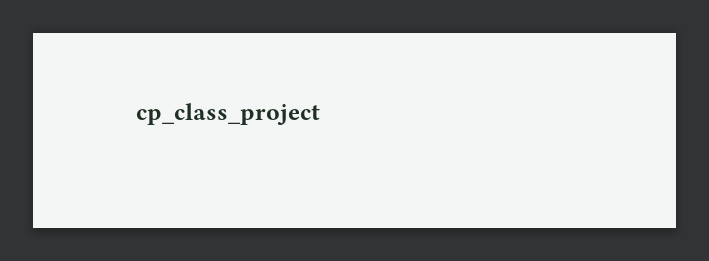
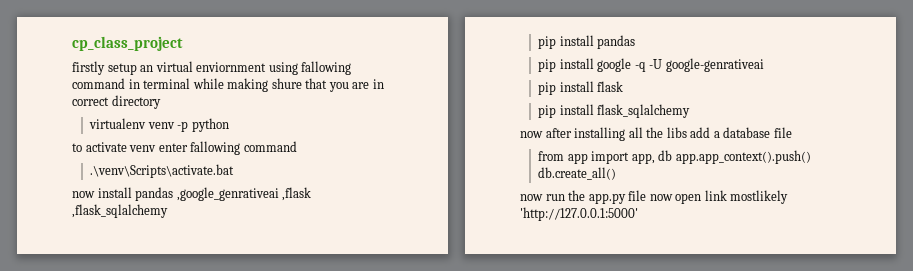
(320, 114) none -> [72,61,352,75] [72,78,384,92] [72,95,161,109] [89,118,229,132] [72,141,297,155] [90,164,235,178] [72,187,312,201] [72,204,168,218] [538,35,636,49] [538,58,764,72] [538,81,624,95] [538,104,691,118] [520,127,792,141] [538,150,811,164] [538,167,617,180] [520,190,789,204] [520,207,638,221] // firstly setup an virtual enviornment using fallowing command in terminal while making shure that you are in correct directory // virtualenv venv -p python // to activate venv enter fallowing command // .\venv\Scripts\activate.bat // now install pandas ,google_genrativeai ,flask ,flask_sqlalchemy // pip install pandas // pip install google -q -U google-genrativeai // pip install flask // pip install flask_sqlalchemy // now after installing all the libs add a database file // from app import app, db app.app_context().push() db.create_all() // now run the app.py file now open link mostlikely 'http://127.0.0.1:5000'

